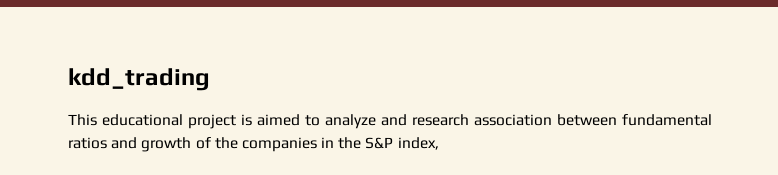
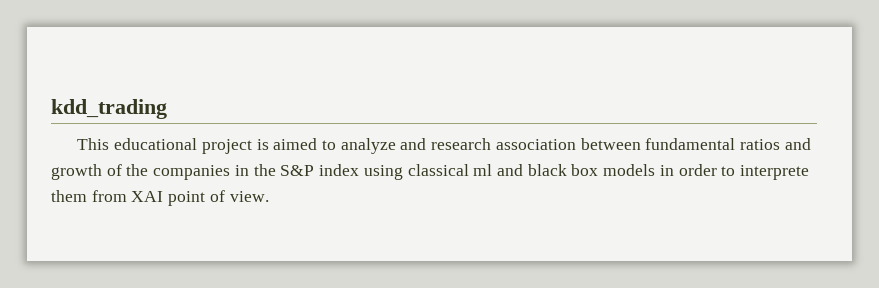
[397,137,439,150] index, -> [319,164,810,180] [51,190,269,206] index using classical ml and black box models in order to interprete them from XAI point of view.

